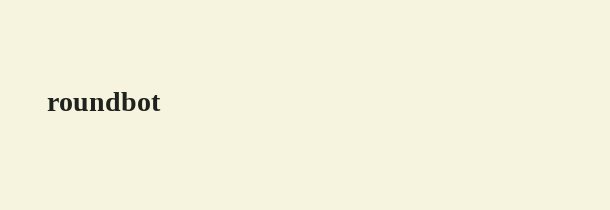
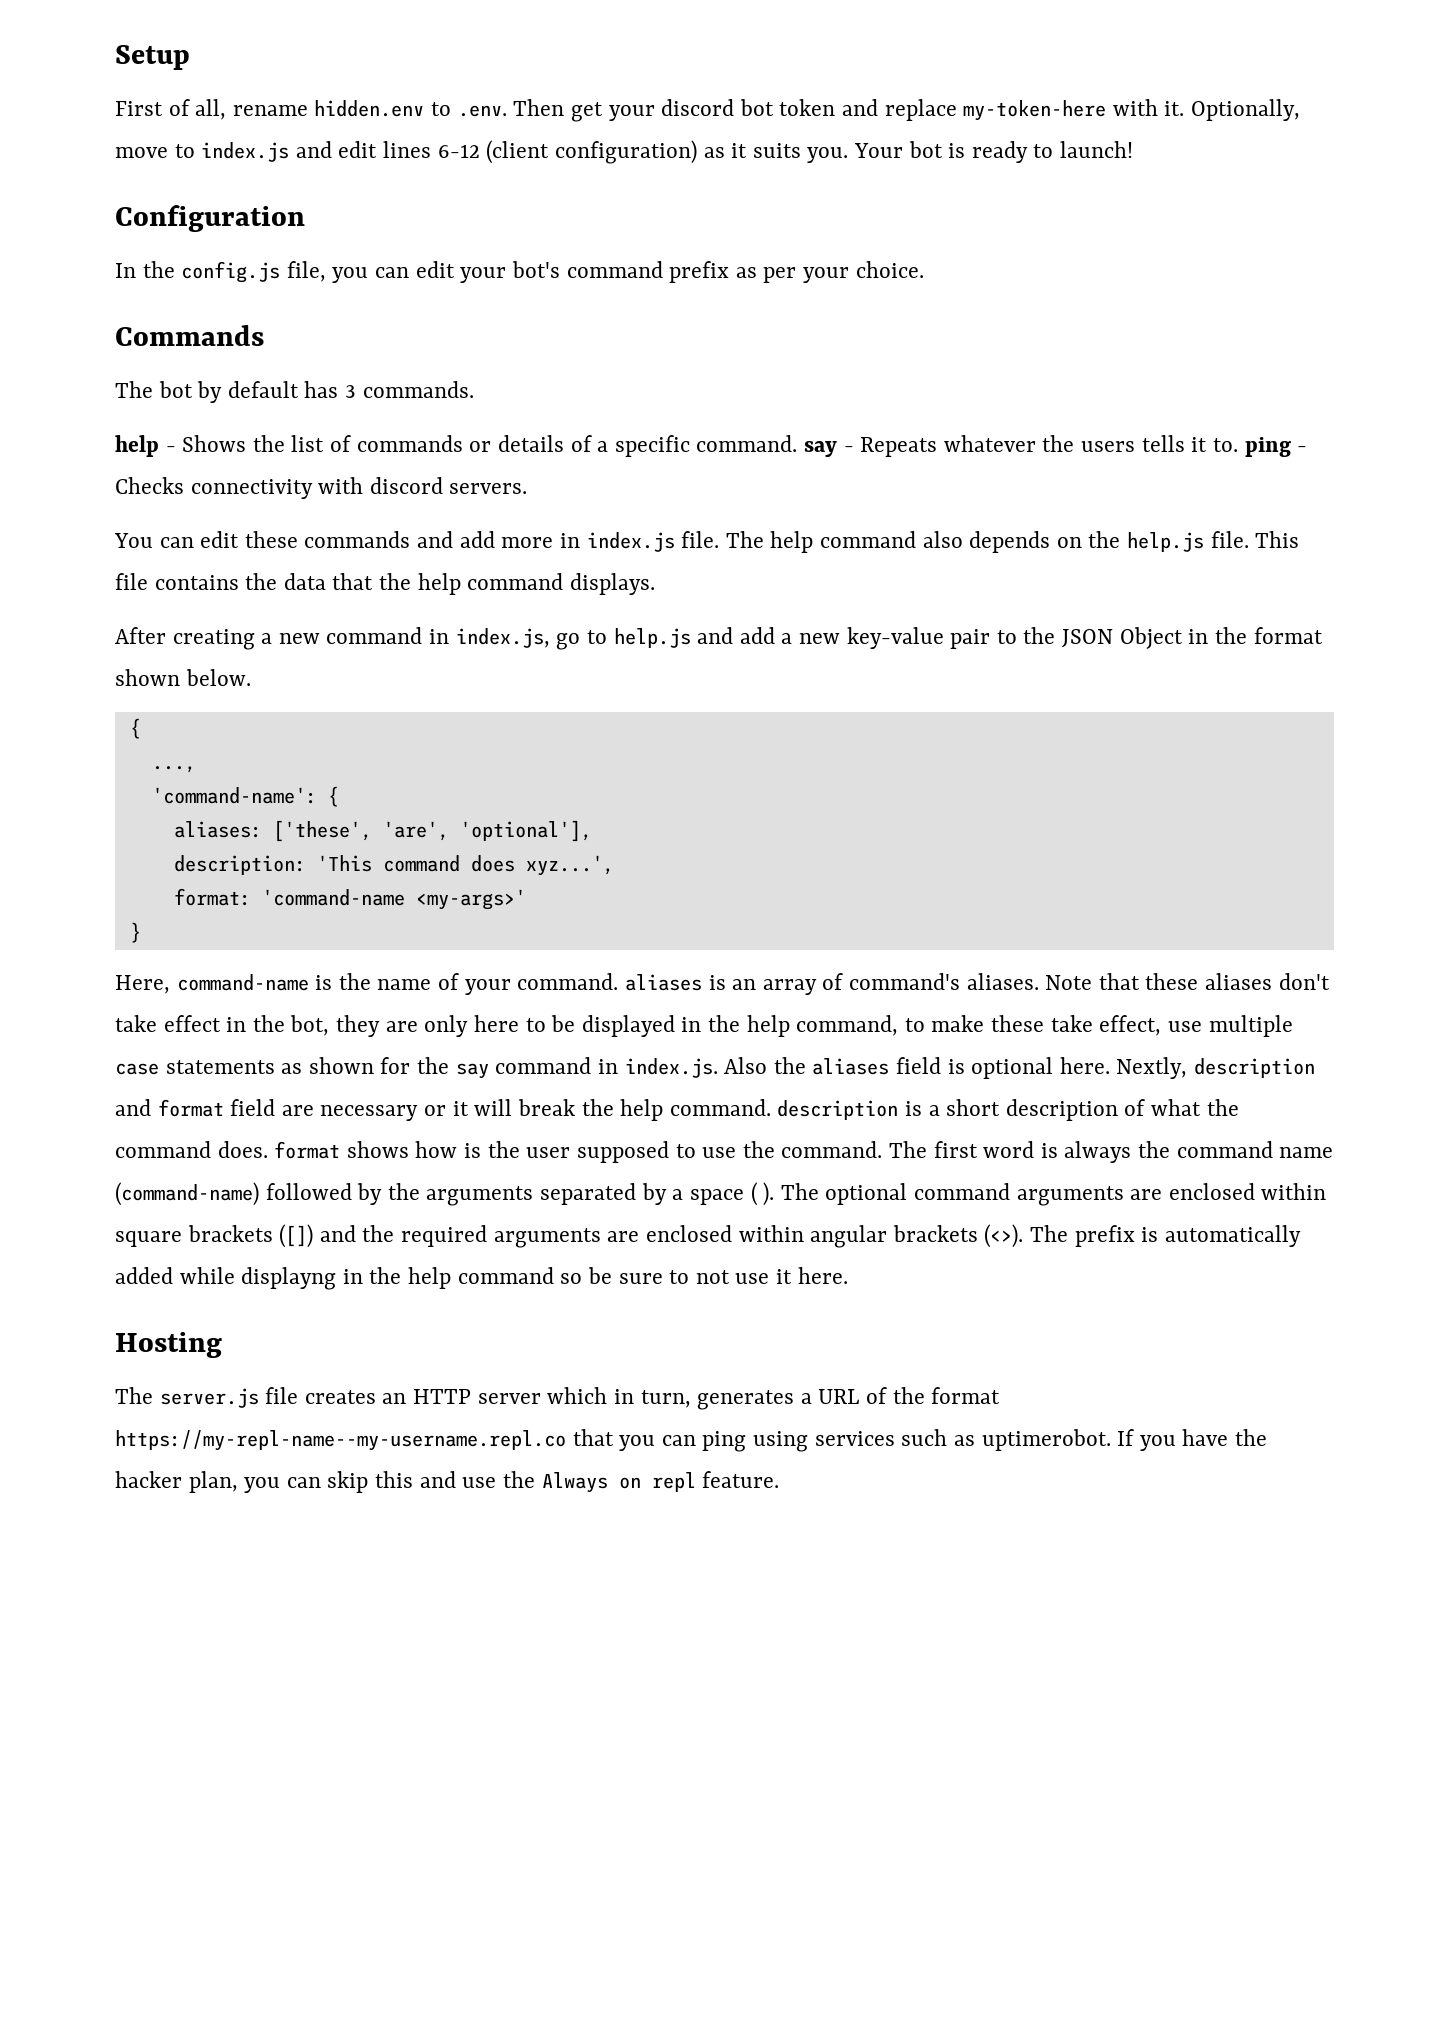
[47,92,161,111] roundbot -> [115,45,190,70] [115,99,1301,122] [115,140,1134,164] [115,205,305,232] [115,261,924,283] [115,325,264,346] [115,381,474,403] [115,435,1308,457] [115,477,528,499] [114,531,1300,553] [115,573,655,595] [115,627,1323,650] [115,669,251,686] [129,718,141,739] [151,766,196,773] [151,786,339,807] [173,820,592,842] [173,855,614,876] [173,888,526,910] [129,922,141,943] [115,973,1330,995] [115,1015,1293,1037] [115,1057,1316,1079] [115,1099,1239,1121] [115,1141,1334,1163] [115,1182,1327,1206] [115,1224,1301,1248] [115,1267,848,1290] [115,1332,222,1358] [115,1387,1001,1410] [115,1429,1267,1452] [115,1471,780,1493] Setup // First of all, rename hidden.env to .env. Then get your discord bot token and replace my-token-here with it. Optionally, move to index.js and edit lines 6-12 (client configuration) as it suits you. Your bot is ready to launch! // Configuration // In the config.js file, you can edit your bot's command prefix as per your choice. // Commands // The bot by default has 3 commands. // help - Shows the list of commands or details of a specific command. say - Repeats whatever the users tells it to. ping - Checks connectivity with discord servers. // You can edit these commands and add more in index.js file. The help command also depends on the help.js file. This file contains the data that the help command displays. // After creating a new command in index.js, go to help.js and add a new key-value pair to the JSON Object in the format shown below. // { // ..., // 'command-name': { // aliases: ['these', 'are', 'optional'], // description: 'This command does xyz...', // format: 'command-name <my-args>' // } // Here, command-name is the name of your command. aliases is an array of command's aliases. Note that these aliases don't take effect in the bot, they are only here to be displayed in the help command, to make these take effect, use multiple case statements as shown for the say command in index.js. Also the aliases field is optional here. Nextly, description and format field are necessary or it will break the help command. description is a short description of what the command does. format shows how is the user supposed to use the command. The first word is always the command name (command-name) followed by the arguments separated by a space ( ). The optional command arguments are enclosed within square brackets ([]) and the required arguments are enclosed within angular brackets (<>). The prefix is automatically added while displayng in the help command so be sure to not use it here. // Hosting // The server.js file creates an HTTP server which in turn, generates a URL of the format https://my-repl-name--my-username.repl.co that you can ping using services such as uptimerobot. If you have the hacker plan, you can skip this and use the Always on repl feature.

